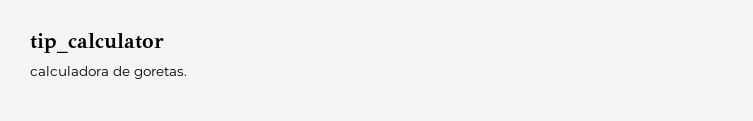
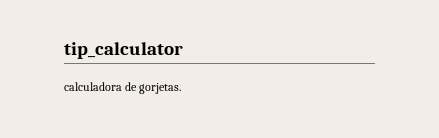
[134,67,187,79] goretas. -> [139,83,182,94] gorjetas.

